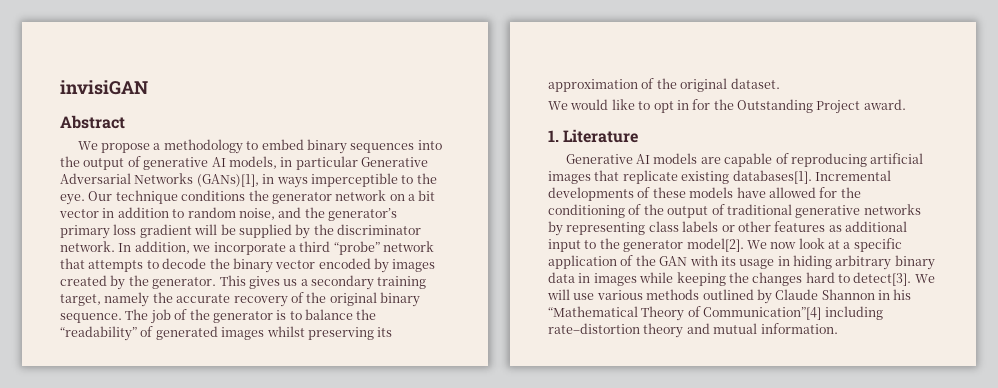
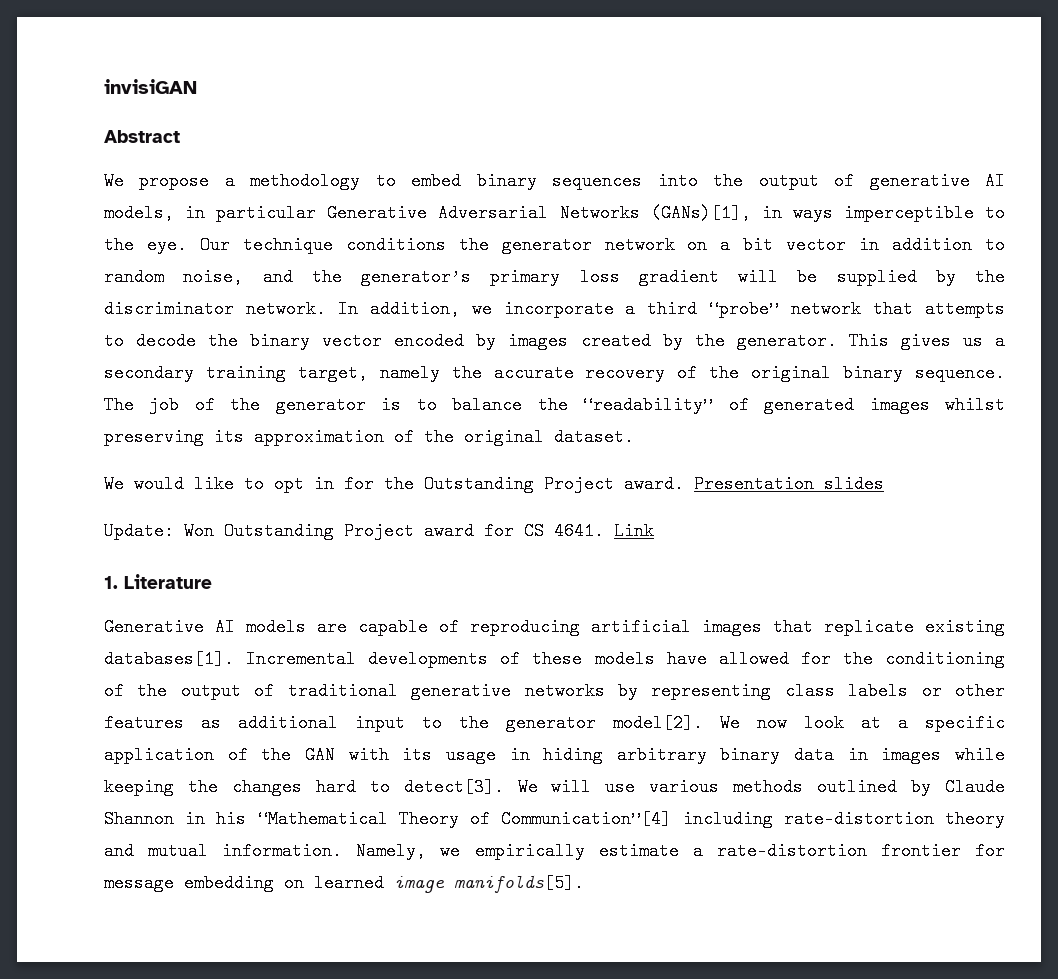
(906, 104) none -> [694,475,884,493] [104,522,654,540] Presentation slides // Update: Won Outstanding Project award for CS 4641. Link
(838, 328) none -> [356,842,1006,860] [104,874,584,893] Namely, we empirically estimate a rate–distortion frontier for message embedding on learned image manifolds[5].

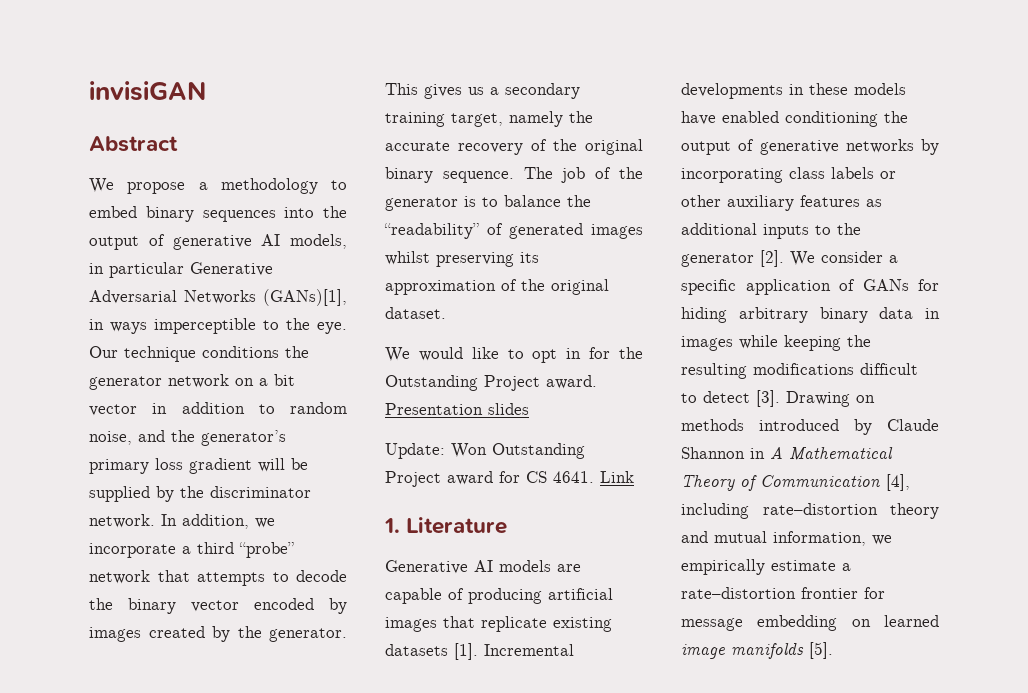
[470,618,580,636] reproducing -> [468,588,542,604] producing
[104,650,234,668] databases[1]. -> [385,643,478,660] datasets [1].
[500,650,521,668] of -> [789,84,804,95] in
[718,650,1006,668] [104,682,398,700] allowed for the conditioning of the output of traditional -> [722,111,908,127] [681,139,755,155] enabled conditioning the output of
[651,682,772,700] representing -> [681,168,783,183] incorporating
(1005, 691) none -> [727,195,794,211] auxiliary
[355,714,405,732] input -> [763,224,809,239] inputs
[613,714,1005,732] [104,746,530,764] model[2]. We now look at a specific application of the GAN with its usage in -> [760,250,898,267] [681,279,939,295] [2]. We consider a specific application of GANs for
[231,778,1005,796] [104,810,672,828] changes hard to detect[3]. We will use various methods outlined by Claude Shannon in his “Mathematical Theory of Communication”[4] -> [681,363,918,379] [681,390,875,407] [681,419,939,435] [681,447,893,460] [681,474,910,491] resulting modifications difficult to detect [3]. Drawing on methods introduced by Claude Shannon in A Mathematical Theory of Communication [4],
[222,842,427,860] information. Namely, -> [773,531,866,546] information,
[454,874,584,893] manifolds[5]. -> [731,642,833,659] manifolds [5].

